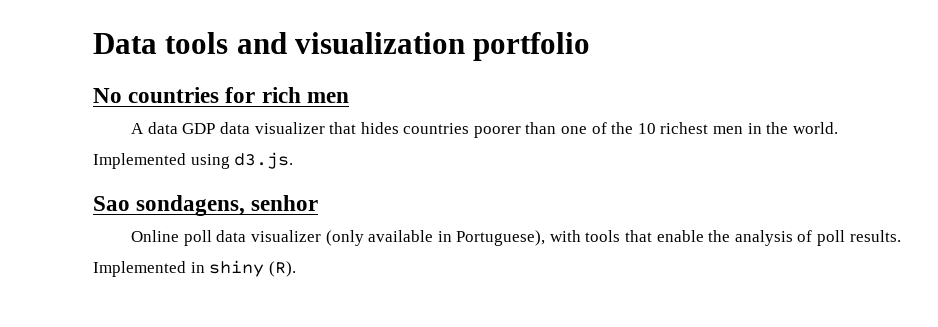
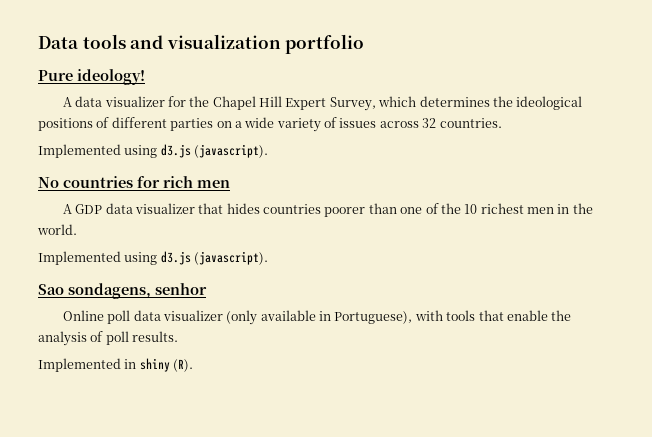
(591, 46) none -> [38,69,145,85] [62,96,583,111] [38,117,502,132] [38,144,269,158] // Pure ideology! // A data visualizer for the Chapel Hill Expert Survey, which determines the ideological positions of different parties on a wide variety of issues across 32 countries. // Implemented using d3.js (javascript).
[147,122,178,134] data -> (72, 209) none
[234,152,294,169] d3.js. -> [160,251,269,265] d3.js (javascript).

